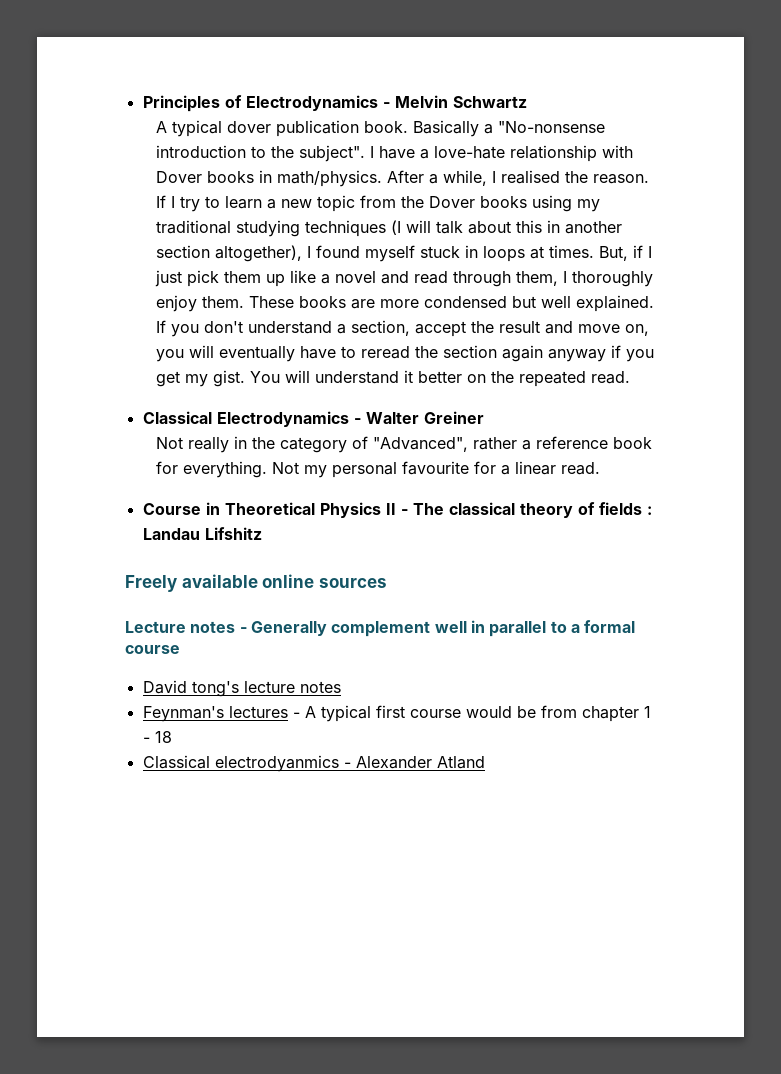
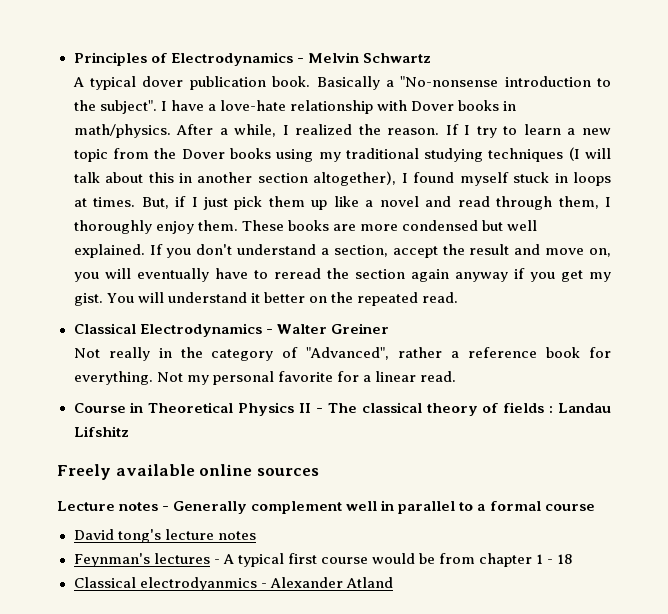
[500,170,560,184] realised -> [295,124,353,135] realized
[401,461,469,475] favourite -> [277,371,333,382] favorite

